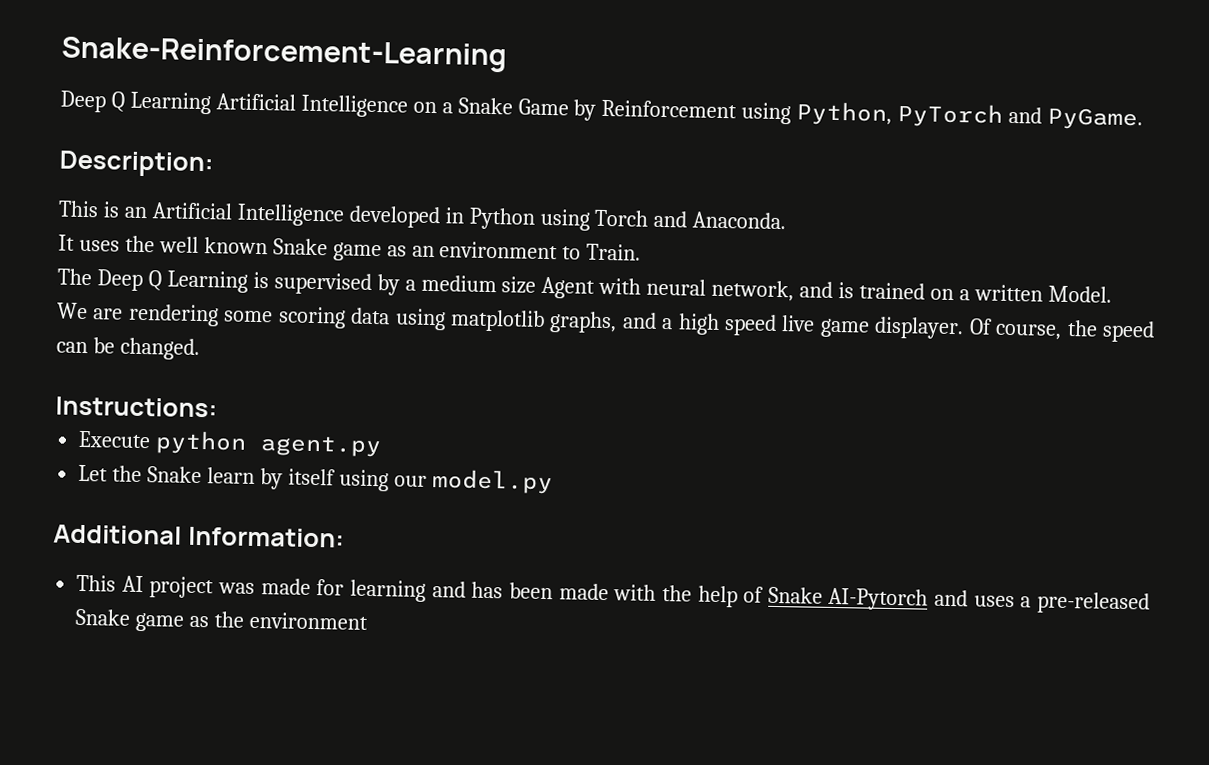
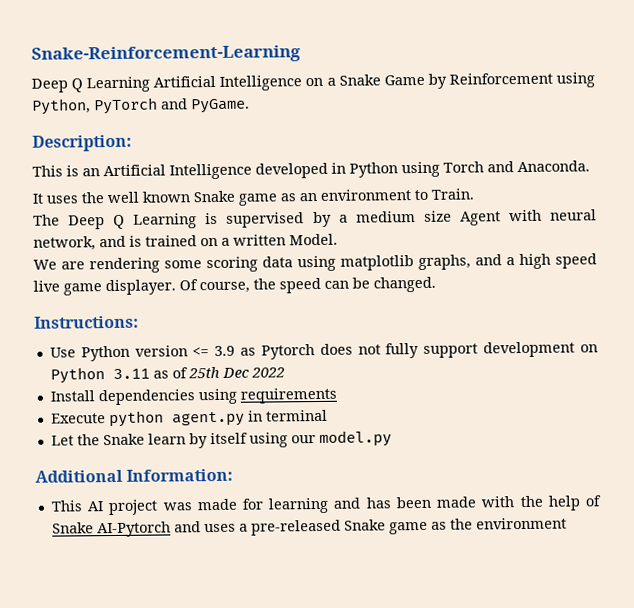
(218, 407) none -> [49,341,598,362] [49,366,285,384] [49,387,337,406] // Use Python version <= 3.9 as Pytorch does not fully support development on Python 3.11 as of 25th Dec 2022 // Install dependencies using requirements
(383, 446) none -> [247,409,328,422] in terminal

